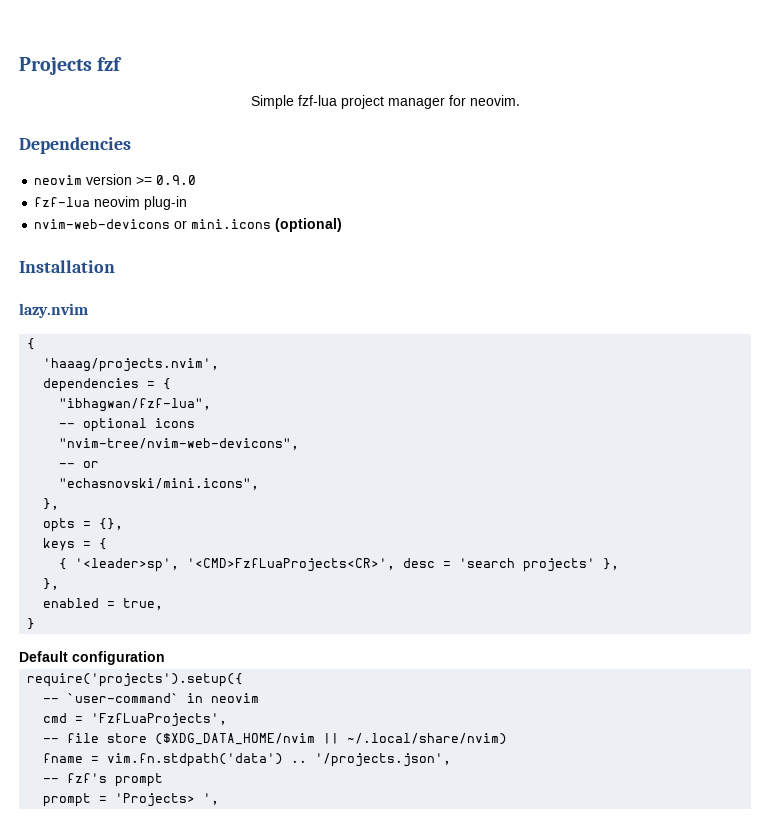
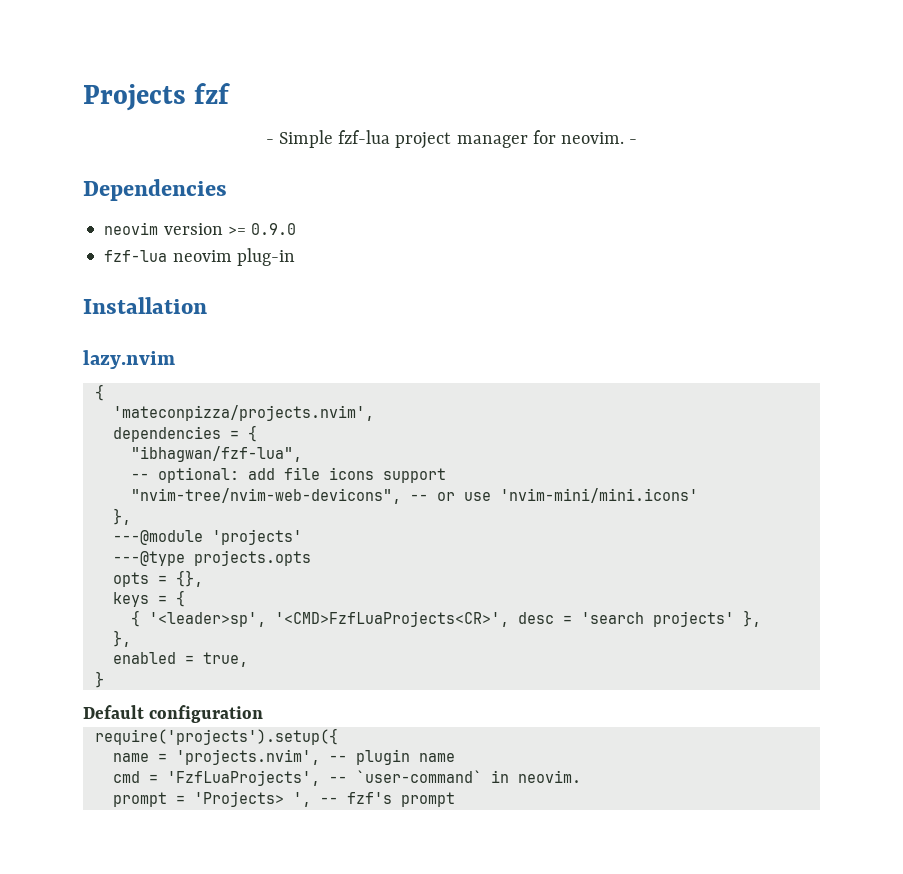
(123, 64) none -> [265,139,274,144] -
(520, 100) none -> [629,139,638,144] -
[34,218,343,232] // nvim-web-devicons or mini.icons (optional) -> (295, 257) none
[43,358,220,372] 'haaag/projects.nvim', -> [112,405,374,421] 'mateconpizza/projects.nvim',
[83,418,148,432] optional -> [157,467,320,483] optional: add file
(196, 423) none -> [382,468,446,483] support
(300, 444) // -> (401, 496) none
[59,478,260,490] [43,498,60,510] // "echasnovski/mini.icons", // }, -> [463,488,698,503] [112,508,131,525] [112,529,302,545] [112,550,311,566] use 'nvim-mini/mini.icons' // }, // ---@module 'projects' // ---@type projects.opts
[43,693,260,703] [43,713,228,727] [43,733,508,745] [43,753,452,767] [43,773,164,787] -- `user-command` in neovim // cmd = 'FzfLuaProjects', // -- file store ($XDG_DATA_HOME/nvim || ~/.local/share/nvim) // fname = vim.fn.stdpath('data') .. '/projects.json', // -- fzf's prompt -> [112,749,455,765] [112,770,581,786] name = 'projects.nvim', -- plugin name // cmd = 'FzfLuaProjects', -- `user-command` in neovim.
(220, 799) none -> [319,792,455,807] -- fzf's prompt

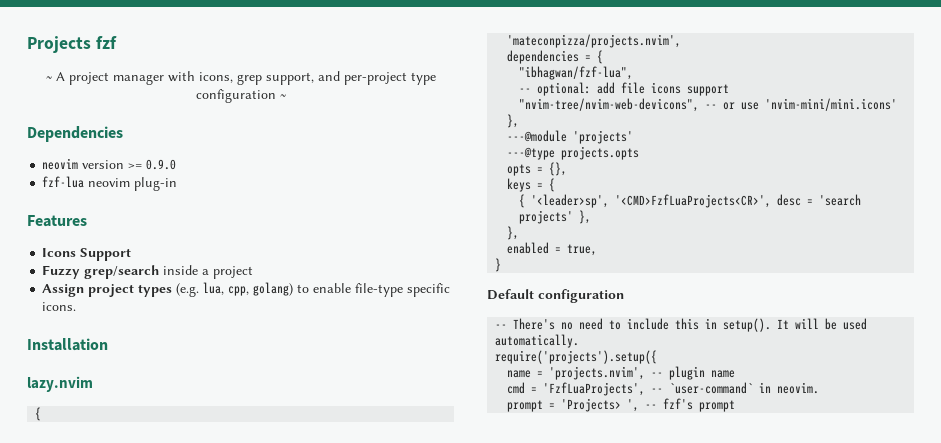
[265,130,638,149] - Simple fzf-lua project manager for neovim. - -> [45,71,436,85] [195,89,286,103] ~ A project manager with icons, grep support, and per-project type configuration ~
(295, 257) none -> [27,215,87,227] [42,248,132,261] [42,265,254,279] [42,282,451,297] [42,302,77,311] // Features // Icons Support // Fuzzy grep/search inside a project // Assign project types (e.g. lua, cpp, golang) to enable file-type specific icons.
(264, 714) none -> [495,318,868,332] [495,334,580,348] // -- There's no need to include this in setup(). It will be used automatically.

